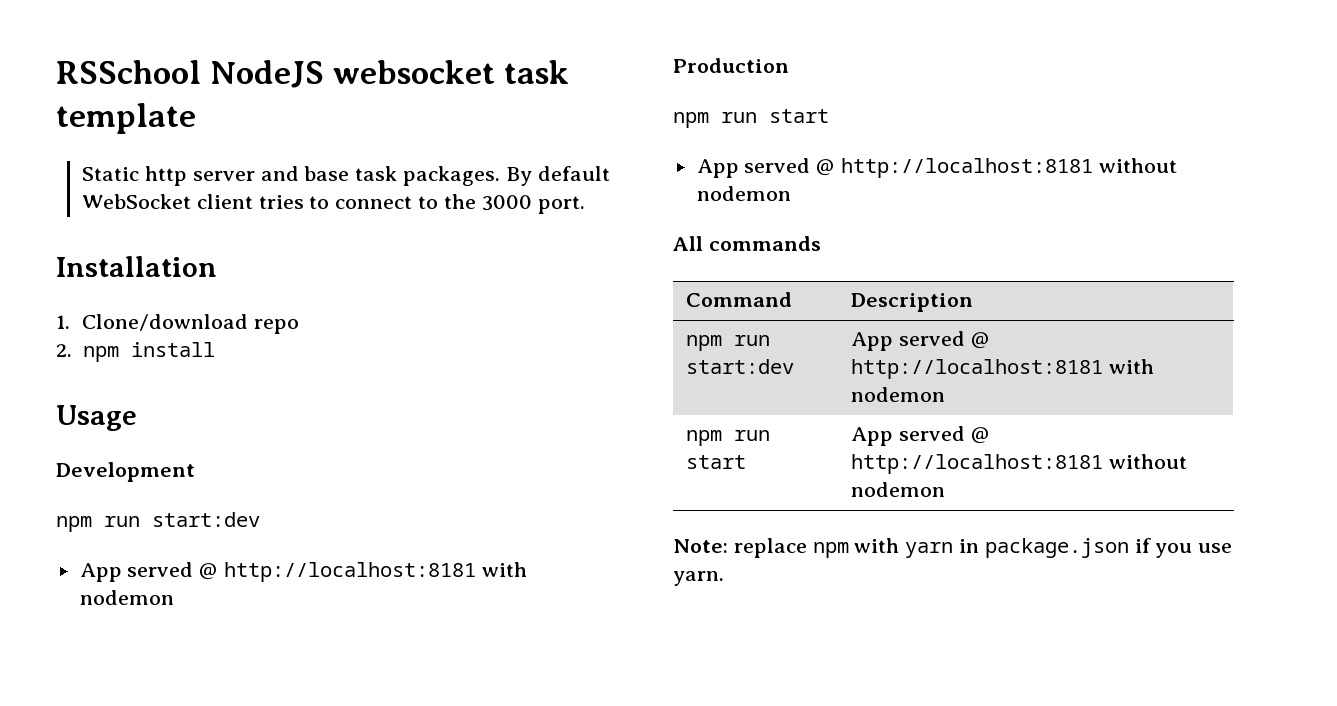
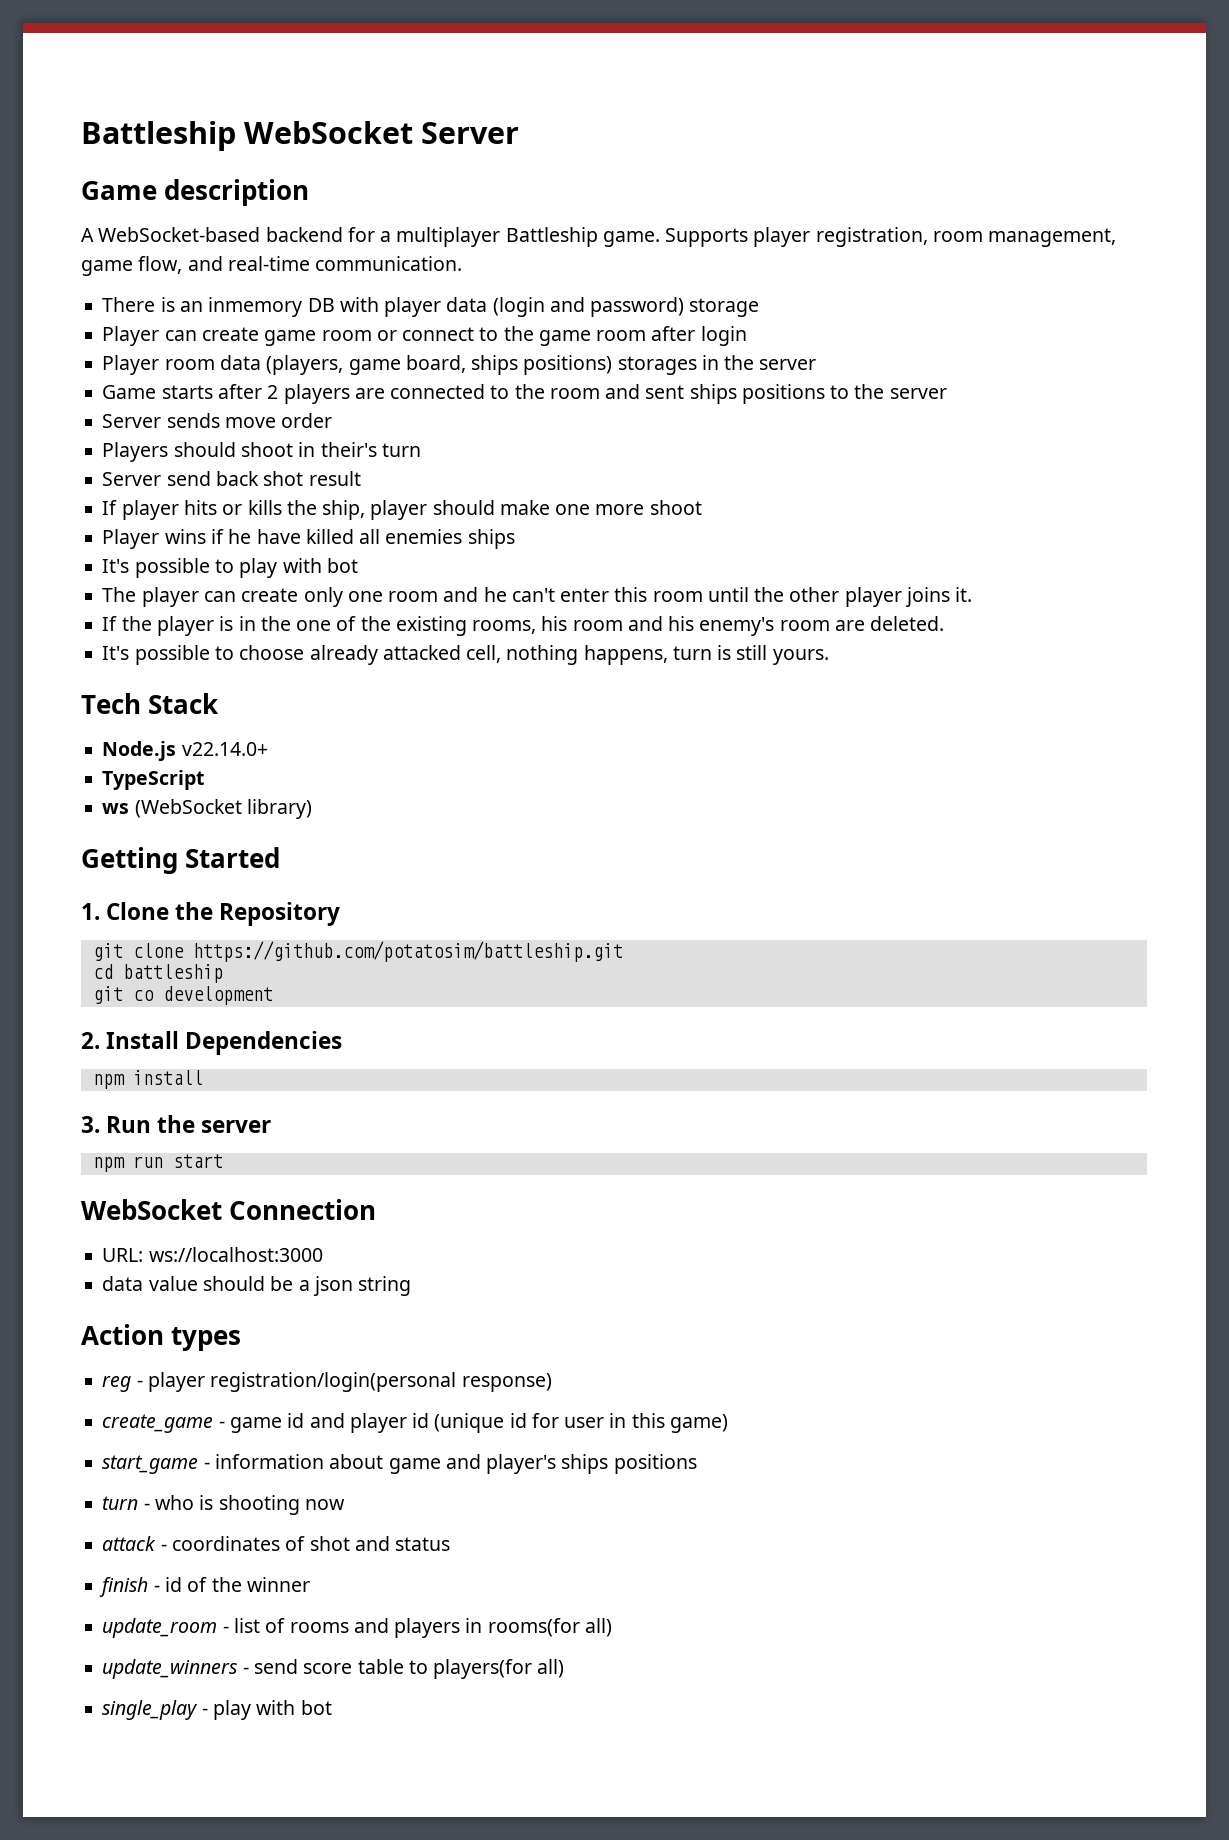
[56,60,570,88] [56,103,196,134] [82,166,610,186] [82,194,585,214] [56,256,217,277] [56,314,299,334] [56,342,215,362] [56,405,137,431] [56,462,195,482] [56,512,260,532] [79,562,527,582] [79,590,174,605] [673,58,789,73] [673,109,829,128] [696,158,1177,178] [696,186,791,201] [673,236,821,251] [686,292,793,307] [851,293,974,312] [686,335,771,351] [686,359,795,374] [851,331,990,351] [851,359,1154,379] [851,387,946,402] [686,430,771,446] [686,455,747,469] [851,426,990,446] [851,454,1187,474] [851,482,946,497] [673,538,1233,558] [673,571,724,586] RSSchool NodeJS websocket task template // Static http server and base task packages. By default WebSocket client tries to connect to the 3000 port. // Installation // 1. Clone/download repo // 2. npm install // Usage // Development // npm run start:dev // App served @ http://localhost:8181 with nodemon // Production // npm run start // App served @ http://localhost:8181 without nodemon // All commands // Command | Description // npm run start:dev | App served @ http://localhost:8181 with nodemon // npm run start | App served @ http://localhost:8181 without nodemon // Note: replace npm with yarn in package.json if you use yarn. -> [81,121,520,151] [81,179,310,206] [81,227,1117,247] [81,256,463,276] [102,297,760,317] [102,326,747,346] [102,355,817,375] [102,384,947,404] [102,413,333,428] [102,442,421,462] [102,471,361,486] [102,500,702,520] [102,529,515,549] [102,558,358,578] [102,587,973,607] [102,616,945,636] [102,645,829,665] [81,693,220,714] [102,741,268,761] [102,770,205,790] [102,799,312,819] [81,847,281,874] [81,902,341,926] [92,941,623,962] [92,964,223,983] [92,986,273,1005] [81,1031,343,1055] [92,1070,203,1089] [81,1115,272,1133] [92,1154,223,1172] [81,1199,377,1220] [102,1247,323,1262] [102,1276,412,1296] [81,1324,242,1351] [102,1372,552,1392] [102,1413,728,1433] [102,1454,697,1474] [102,1495,345,1515] [102,1536,451,1551] [99,1577,310,1597] [102,1618,612,1638] [102,1659,565,1679] [102,1700,332,1720] Battleship WebSocket Server // Game description // A WebSocket-based backend for a multiplayer Battleship game. Supports player registration, room management, game flow, and real-time communication. // There is an inmemory DB with player data (login and password) storage // Player can create game room or connect to the game room after login // Player room data (players, game board, ships positions) storages in the server // Game starts after 2 players are connected to the room and sent ships positions to the server // Server sends move order // Players should shoot in their's turn // Server send back shot result // If player hits or kills the ship, player should make one more shoot // Player wins if he have killed all enemies ships // It's possible to play with bot // The player can create only one room and he can't enter this room until the other player joins it. // If the player is in the one of the existing rooms, his room and his enemy's room are deleted. // It's possible to choose already attacked cell, nothing happens, turn is still yours. // Tech Stack // Node.js v22.14.0+ // TypeScript // ws (WebSocket library) // Getting Started // 1. Clone the Repository // git clone https://github.com/potatosim/battleship.git // cd battleship // git co development // 2. Install Dependencies // npm install // 3. Run the server // npm run start // WebSocket Connection // URL: ws://localhost:3000 // data value should be a json string // Action types // reg - player registration/login(personal response) // create_game - game id and player id (unique id for user in this game) // start_game - information about game and player's ships positions // turn - who is shooting now // attack - coordinates of shot and status // finish - id of the winner // update_room - list of rooms and players in rooms(for all) // update_winners - send score table to players(for all) // single_play - play with bot

